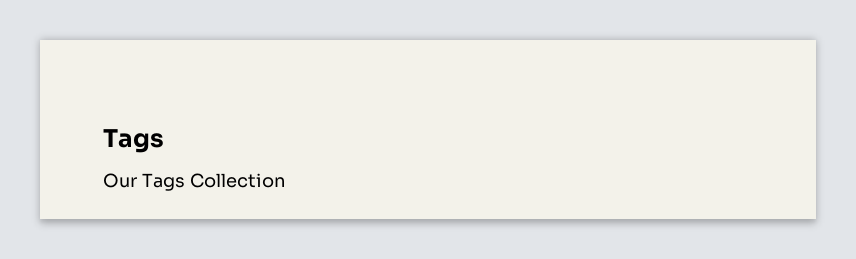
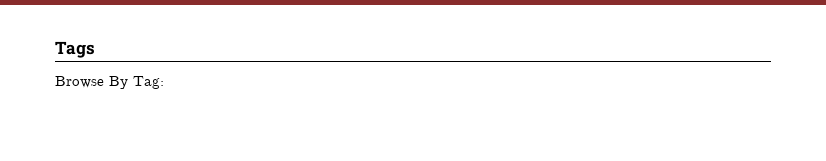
[103,173,286,191] Our Tags Collection -> [55,76,164,89] Browse By Tag:

